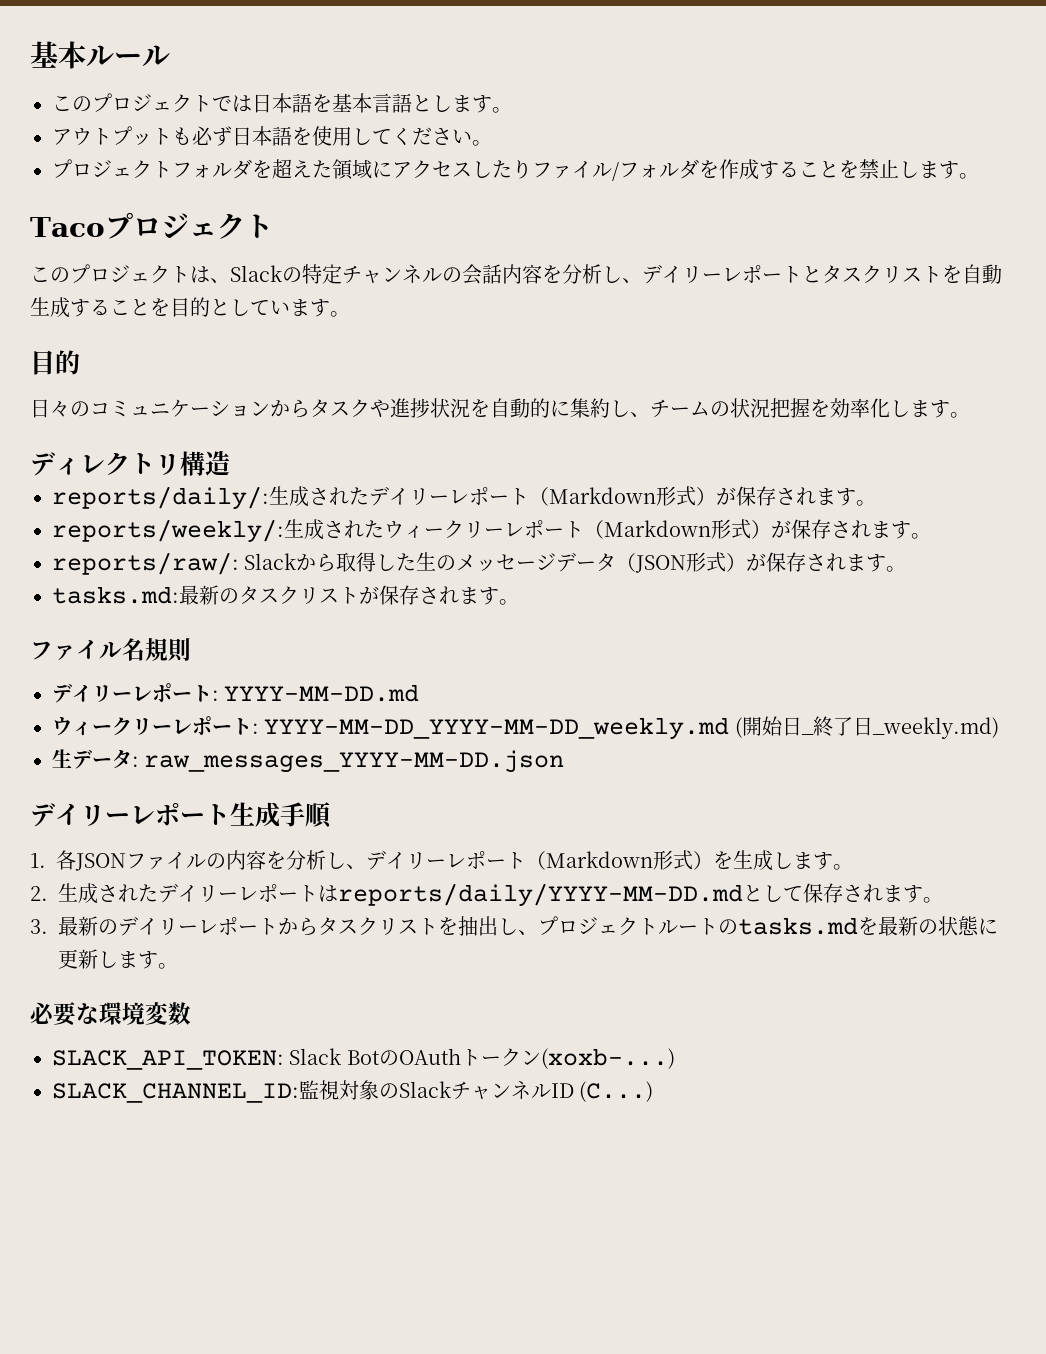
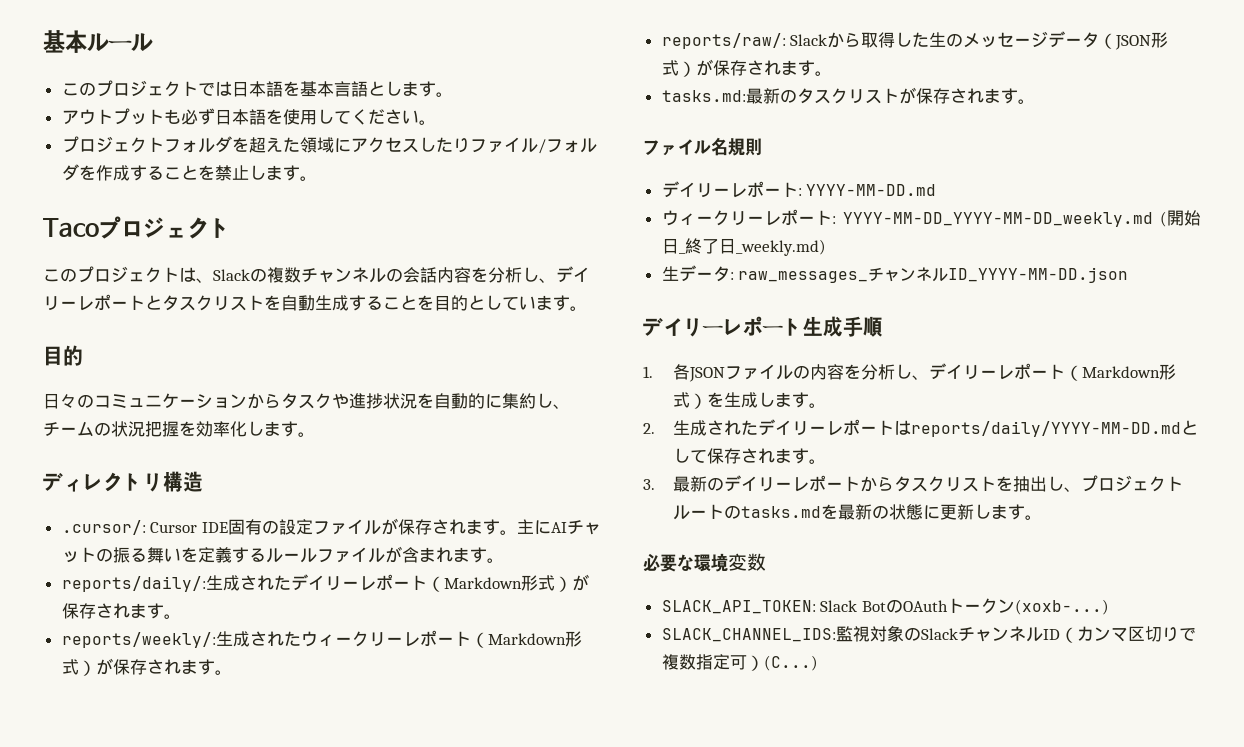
[302,264,342,284] 特定 -> [267,267,301,283] 複数
(230, 463) none -> [61,518,601,535] [61,546,504,563] // .cursor/: Cursor IDE固有の設定ファイルが保存されます。主にAIチャットの振る舞いを定義するルールファイルが含まれます。
[144,750,565,773] raw_messages_YYYY-MM-DD.json -> [738,267,1129,283] raw_messages_チャンネルID_YYYY-MM-DD.json
[52,1083,299,1103] SLACK_CHANNEL_ID: -> [661,628,836,642] SLACK_CHANNEL_IDS:
(574, 1090) none -> [1059,626,1196,643] [661,654,764,671] （カンマ区切りで複数指定可）

